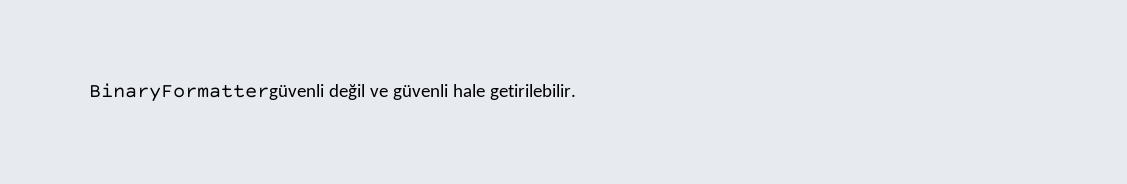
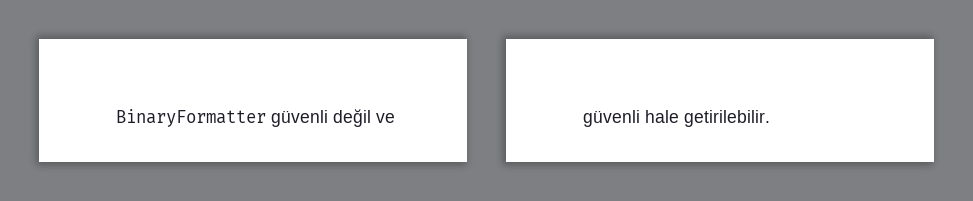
[89,83,324,102] BinaryFormattergüvenli -> [116,109,328,127] BinaryFormatter güvenli

